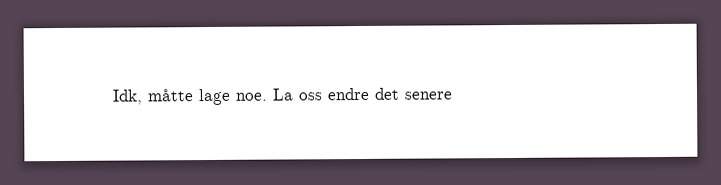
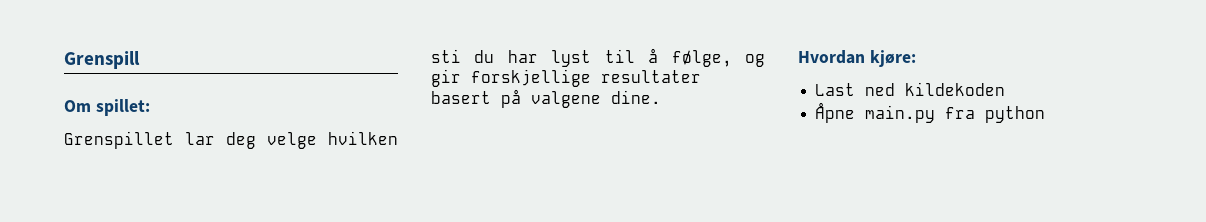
[112,87,453,106] Idk, måtte lage noe. La oss endre det senere -> [64,51,140,69] [64,99,150,116] [64,131,398,149] [431,48,765,67] [431,69,701,87] [431,89,661,108] [798,50,916,67] [815,82,1006,96] [815,102,1046,123] Grenspill // Om spillet: // Grenspillet lar deg velge hvilken sti du har lyst til å følge, og gir forskjellige resultater basert på valgene dine. // Hvordan kjøre: // Last ned kildekoden // Åpne main.py fra python

